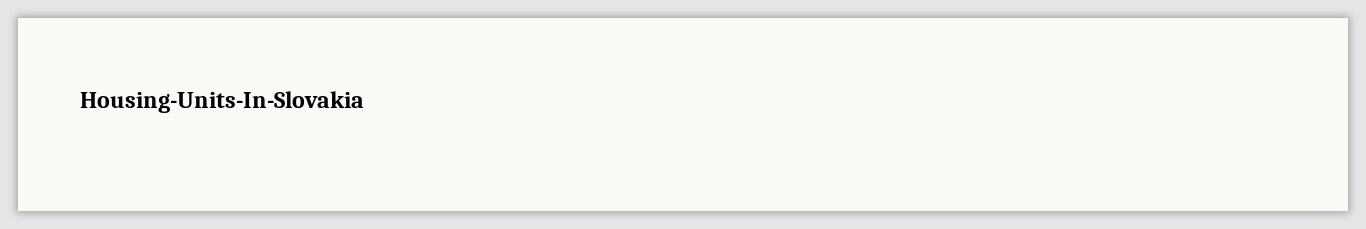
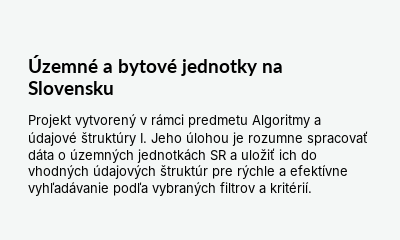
[80,91,364,113] Housing-Units-In-Slovakia -> [28,55,283,76] [28,81,114,95] [28,114,321,128] [28,131,368,146] [28,148,317,163] [28,165,348,179] [28,182,312,196] Územné a bytové jednotky na Slovensku // Projekt vytvorený v rámci predmetu Algoritmy a údajové štruktúry I. Jeho úlohou je rozumne spracovať dáta o územných jednotkách SR a uložiť ich do vhodných údajových štruktúr pre rýchle a efektívne vyhľadávanie podľa vybraných filtrov a kritérií.

